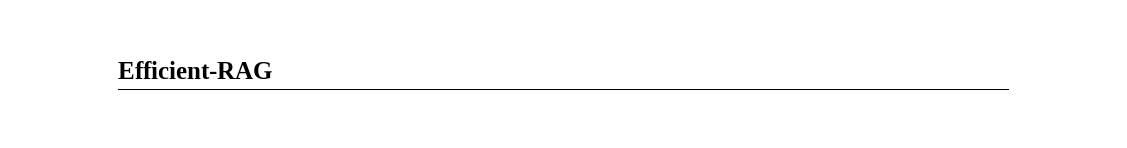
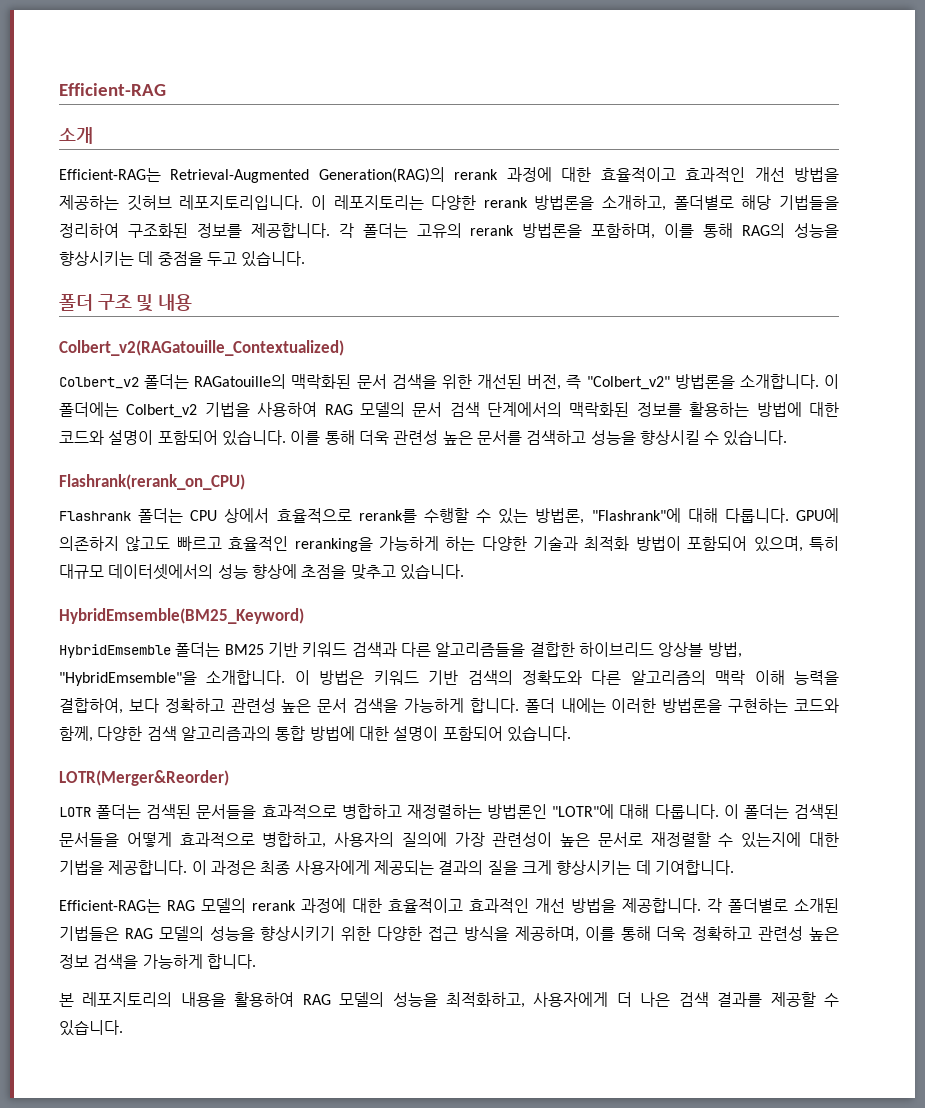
(272, 70) none -> [59,127,93,144] [59,167,840,183] [59,195,839,211] [59,223,839,239] [59,251,306,267] [59,294,193,312] [59,340,344,356] [59,374,839,390] [59,402,839,418] [59,430,788,446] [59,474,245,490] [59,508,839,524] [59,536,839,552] [59,564,464,580] [59,608,304,624] [59,642,742,658] [59,670,839,686] [59,698,839,714] [59,726,571,742] [59,770,229,786] [59,804,840,819] [59,832,839,848] [59,860,734,875] [59,898,839,913] [59,926,840,942] [59,954,256,969] [59,992,840,1008] [59,1020,123,1036] // 소개 // Efficient-RAG는 Retrieval-Augmented Generation(RAG)의 rerank 과정에 대한 효율적이고 효과적인 개선 방법을 제공하는 깃허브 레포지토리입니다. 이 레포지토리는 다양한 rerank 방법론을 소개하고, 폴더별로 해당 기법들을 정리하여 구조화된 정보를 제공합니다. 각 폴더는 고유의 rerank 방법론을 포함하며, 이를 통해 RAG의 성능을 향상시키는 데 중점을 두고 있습니다. // 폴더 구조 및 내용 // Colbert_v2(RAGatouille_Contextualized) // Colbert_v2 폴더는 RAGatouille의 맥락화된 문서 검색을 위한 개선된 버전, 즉 "Colbert_v2" 방법론을 소개합니다. 이 폴더에는 Colbert_v2 기법을 사용하여 RAG 모델의 문서 검색 단계에서의 맥락화된 정보를 활용하는 방법에 대한 코드와 설명이 포함되어 있습니다. 이를 통해 더욱 관련성 높은 문서를 검색하고 성능을 향상시킬 수 있습니다. // Flashrank(rerank_on_CPU) // Flashrank 폴더는 CPU 상에서 효율적으로 rerank를 수행할 수 있는 방법론, "Flashrank"에 대해 다룹니다. GPU에 의존하지 않고도 빠르고 효율적인 reranking을 가능하게 하는 다양한 기술과 최적화 방법이 포함되어 있으며, 특히 대규모 데이터셋에서의 성능 향상에 초점을 맞추고 있습니다. // HybridEmsemble(BM25_Keyword) // HybridEmsemble 폴더는 BM25 기반 키워드 검색과 다른 알고리즘들을 결합한 하이브리드 앙상블 방법, "HybridEmsemble"을 소개합니다. 이 방법은 키워드 기반 검색의 정확도와 다른 알고리즘의 맥락 이해 능력을 결합하여, 보다 정확하고 관련성 높은 문서 검색을 가능하게 합니다. 폴더 내에는 이러한 방법론을 구현하는 코드와 함께, 다양한 검색 알고리즘과의 통합 방법에 대한 설명이 포함되어 있습니다. // LOTR(Merger&Reorder) // LOTR 폴더는 검색된 문서들을 효과적으로 병합하고 재정렬하는 방법론인 "LOTR"에 대해 다룹니다. 이 폴더는 검색된 문서들을 어떻게 효과적으로 병합하고, 사용자의 질의에 가장 관련성이 높은 문서로 재정렬할 수 있는지에 대한 기법을 제공합니다. 이 과정은 최종 사용자에게 제공되는 결과의 질을 크게 향상시키는 데 기여합니다. // Efficient-RAG는 RAG 모델의 rerank 과정에 대한 효율적이고 효과적인 개선 방법을 제공합니다. 각 폴더별로 소개된 기법들은 RAG 모델의 성능을 향상시키기 위한 다양한 접근 방식을 제공하며, 이를 통해 더욱 정확하고 관련성 높은 정보 검색을 가능하게 합니다. // 본 레포지토리의 내용을 활용하여 RAG 모델의 성능을 최적화하고, 사용자에게 더 나은 검색 결과를 제공할 수 있습니다.

